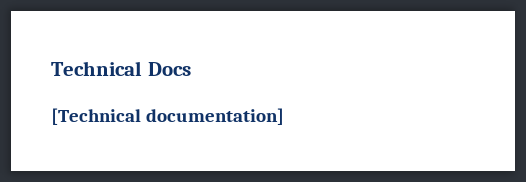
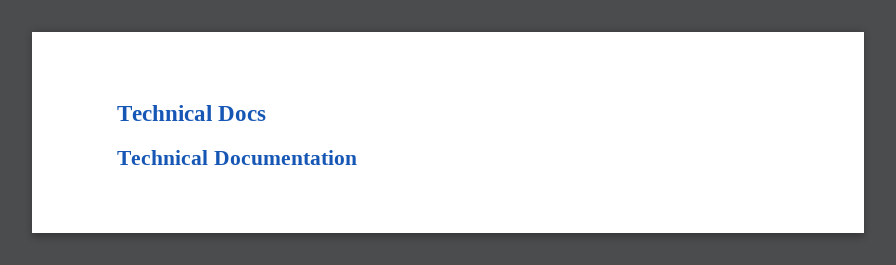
[51,108,284,125] [Technical documentation] -> [117,150,357,165] Technical Documentation

